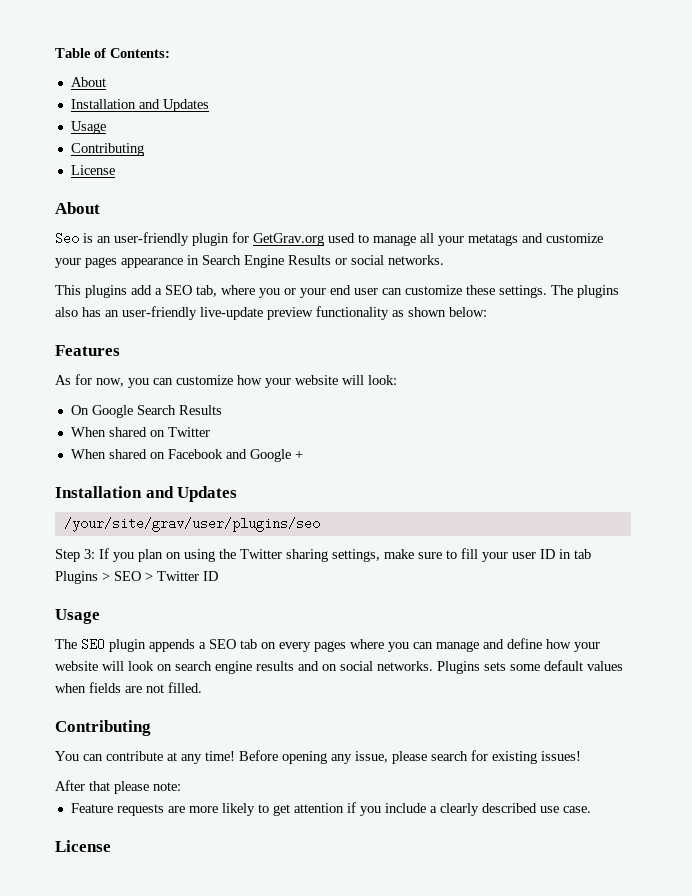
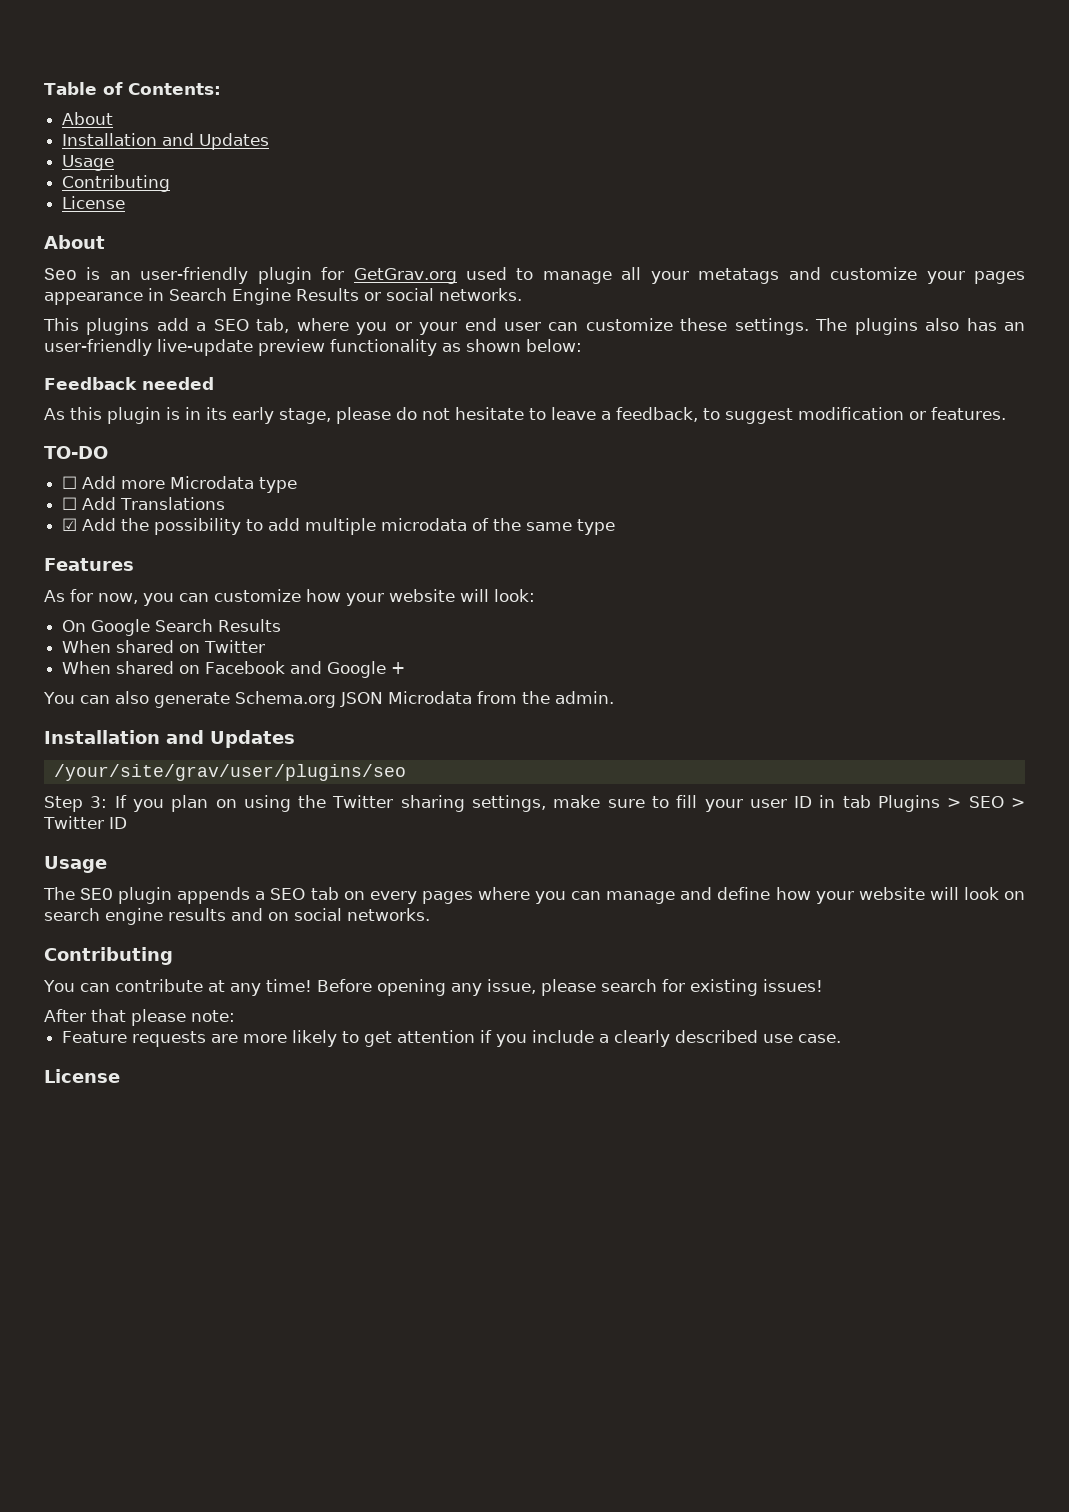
(487, 312) none -> [44,377,214,390] [44,407,1006,424] [44,446,108,459] [62,476,298,493] [62,497,226,510] [62,518,616,535] // Feedback needed // As this plugin is in its early stage, please do not hesitate to leave a feedback, to suggest modification or features. // TO-DO // ☐ Add more Microdata type // ☐ Add Translations // ☑ Add the possibility to add multiple microdata of the same type
(303, 454) none -> [43,691,614,708] // You can also generate Schema.org JSON Microdata from the admin.
[437,660,623,674] [55,682,202,693] Plugins sets some default values when fields are not filled. -> (430, 914) none

